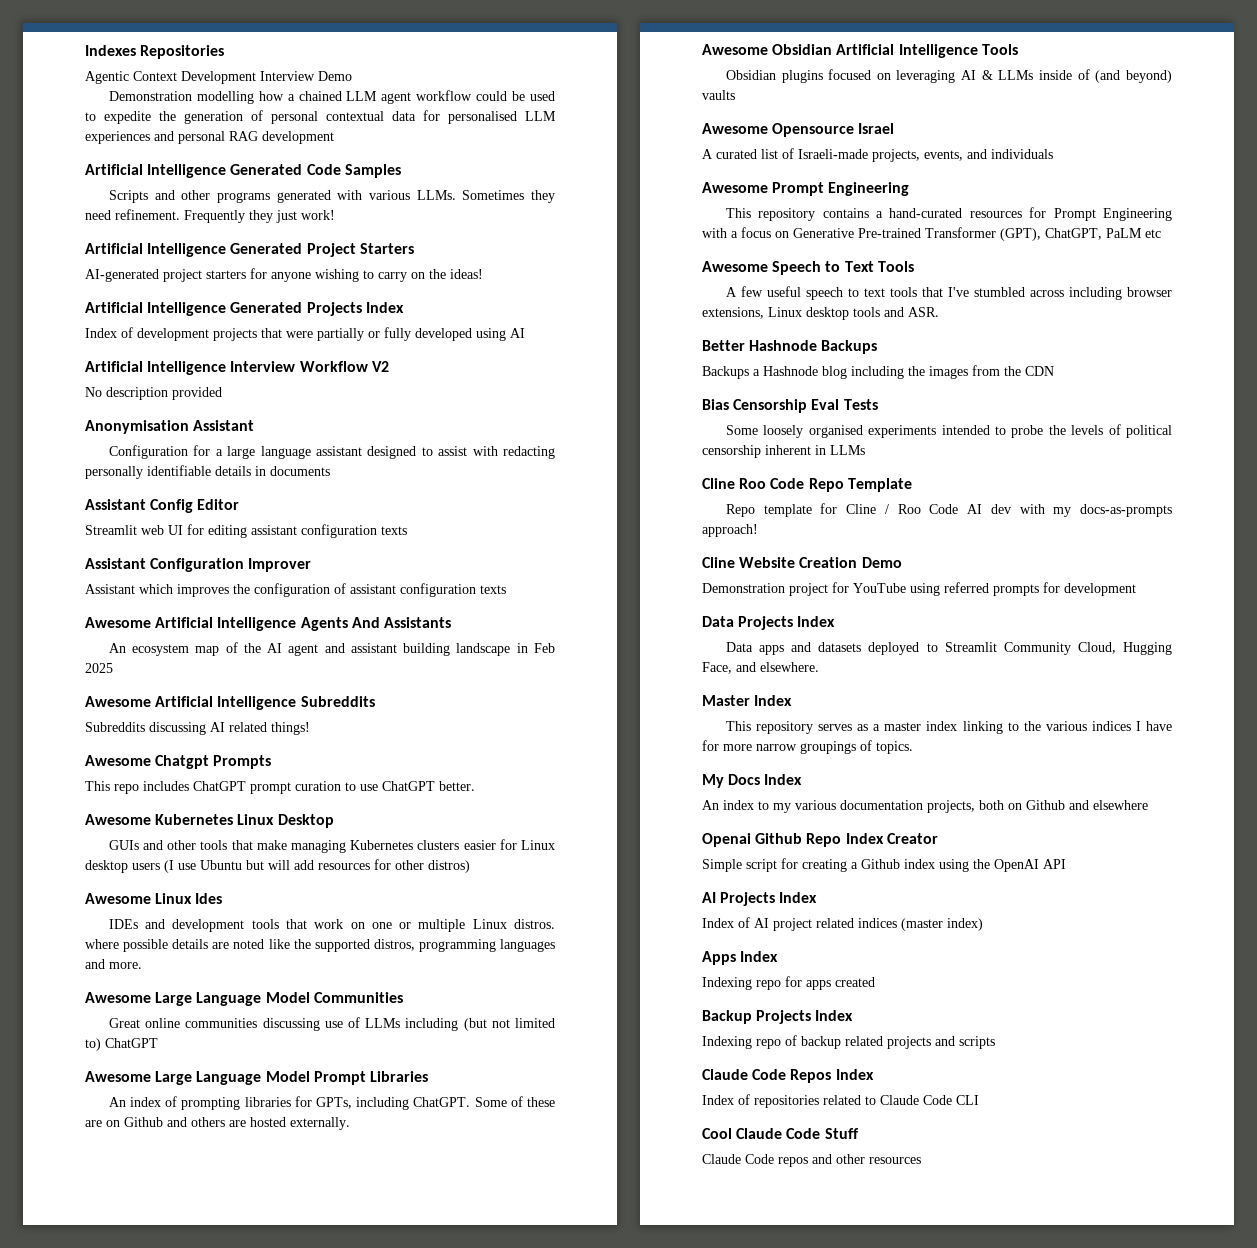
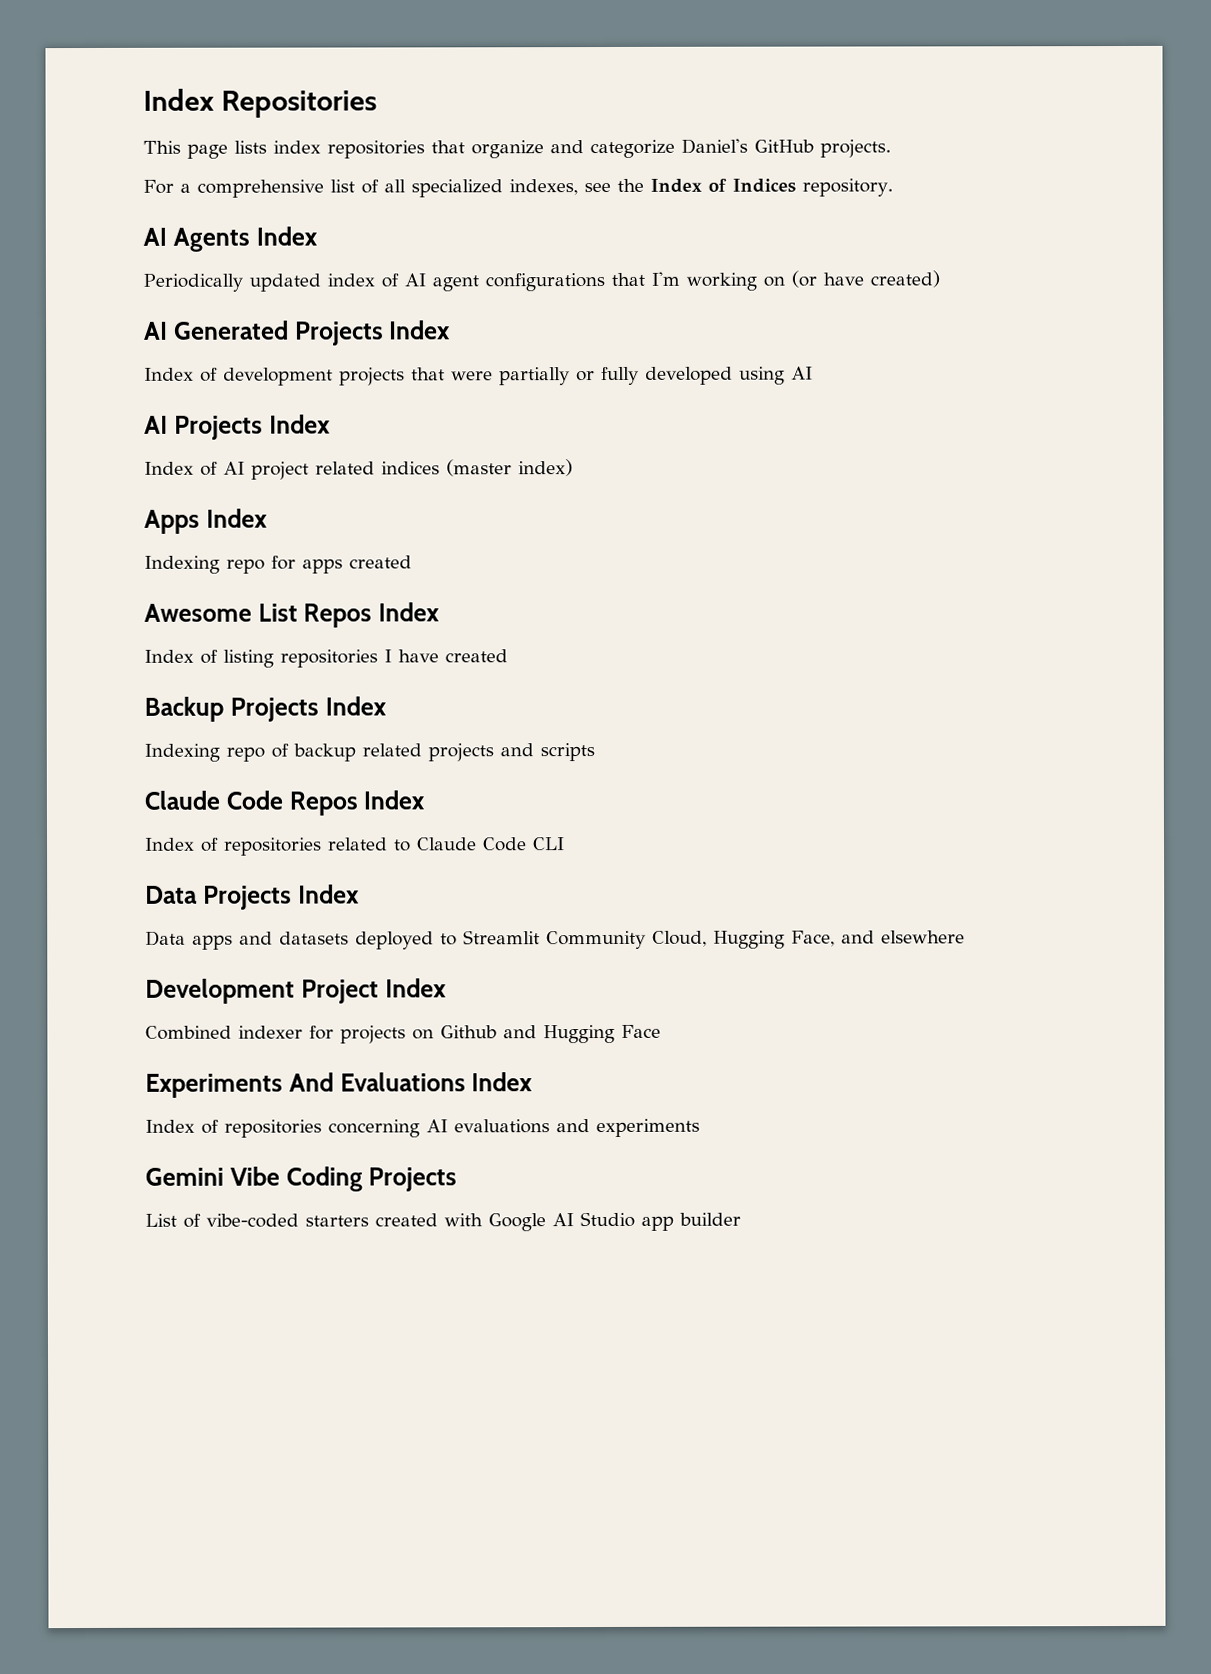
[85,45,136,56] Indexes -> [143,88,214,111] Index
[85,71,352,84] [108,90,555,104] [85,110,556,124] [85,131,334,144] [85,164,401,178] [108,190,555,203] [85,209,335,223] [85,243,414,257] [85,268,483,282] [85,302,227,316] Agentic Context Development Interview Demo // Demonstration modelling how a chained LLM agent workflow could be used to expedite the generation of personal contextual data for personalised LLM experiences and personal RAG development // Artificial Intelligence Generated Code Samples // Scripts and other programs generated with various LLMs. Sometimes they need refinement. Frequently they just work! // Artificial Intelligence Generated Project Starters // AI-generated project starters for anyone wishing to carry on the ideas! // Artificial Intelligence -> [143,138,891,159] [143,178,893,198] [143,226,318,252] [143,270,940,292] [144,321,168,340] This page lists index repositories that organize and categorize Daniel's GitHub projects. // For a comprehensive list of all specialized indexes, see the Index of Indices repository. // AI Agents Index // Periodically updated index of AI agent configurations that I'm working on (or have created) // AI
[85,361,389,375] [85,387,222,400] [85,420,255,434] [108,445,555,459] [85,465,330,479] [85,499,240,513] [85,524,407,538] [85,558,312,572] [85,583,506,597] [85,617,451,631] [108,642,555,656] [85,663,113,673] [85,696,375,710] [85,722,310,735] [85,755,272,769] [85,781,475,794] [85,814,334,828] [108,839,555,853] [85,859,470,873] [85,893,223,904] [108,919,555,932] [85,939,555,952] [85,959,142,969] [85,992,403,1006] [108,1017,555,1031] [85,1038,158,1051] [85,1071,428,1085] [108,1096,555,1110] [85,1117,350,1130] [702,44,1018,58] [725,69,1172,83] [702,90,735,100] [702,123,895,137] [702,148,1053,162] [702,182,910,196] [725,207,1172,221] [702,227,1161,241] [702,261,914,275] [725,286,1172,300] [702,307,939,320] [702,340,878,354] [702,365,1054,379] [702,399,878,413] [725,424,1172,438] [702,445,865,458] [702,478,912,492] [725,503,1172,517] [702,524,758,537] [702,557,902,568] [702,582,1136,596] [702,616,836,630] [725,642,1172,655] [702,662,819,674] [702,695,793,706] [725,721,1172,734] [702,740,913,754] [702,774,803,788] [702,800,1148,813] [702,833,938,847] [702,858,1066,872] // Artificial Intelligence Interview Workflow V2 // No description provided // Anonymisation Assistant // Configuration for a large language assistant designed to assist with redacting personally identifiable details in documents // Assistant Config Editor // Streamlit web UI for editing assistant configuration texts // Assistant Configuration Improver // Assistant which improves the configuration of assistant configuration texts // Awesome Artificial Intelligence Agents And Assistants // An ecosystem map of the AI agent and assistant building landscape in Feb 2025 // Awesome Artificial Intelligence Subreddits // Subreddits discussing AI related things! // Awesome Chatgpt Prompts // This repo includes ChatGPT prompt curation to use ChatGPT better. // Awesome Kubernetes Linux Desktop // GUIs and other tools that make managing Kubernetes clusters easier for Linux desktop users (I use Ubuntu but will add resources for other distros) // Awesome Linux Ides // IDEs and development tools that work on one or multiple Linux distros. where possible details are noted like the supported distros, programming languages and more. // Awesome Large Language Model Communities // Great online communities discussing use of LLMs including (but not limited to) ChatGPT // Awesome Large Language Model Prompt Libraries // An index of prompting libraries for GPTs, including ChatGPT. Some of these are on Github and others are hosted externally. // Awesome Obsidian Artificial Intelligence Tools // Obsidian plugins focused on leveraging AI & LLMs inside of (and beyond) vaults // Awesome Opensource Israel // A curated list of Israeli-made projects, events, and individuals // Awesome Prompt Engineering // This repository contains a hand-curated resources for Prompt Engineering with a focus on Generative Pre-trained Transformer (GPT), ChatGPT, PaLM etc // Awesome Speech to Text Tools // A few useful speech to text tools that I've stumbled across including browser extensions, Linux desktop tools and ASR. // Better Hashnode Backups // Backups a Hashnode blog including the images from the CDN // Bias Censorship Eval Tests // Some loosely organised experiments intended to probe the levels of political censorship inherent in LLMs // Cline Roo Code Repo Template // Repo template for Cline / Roo Code AI dev with my docs-as-prompts approach! // Cline Website Creation Demo // Demonstration project for YouTube using referred prompts for development // Data Projects Index // Data apps and datasets deployed to Streamlit Community Cloud, Hugging Face, and elsewhere. // Master Index // This repository serves as a master index linking to the various indices I have for more narrow groupings of topics. // My Docs Index // An index to my various documentation projects, both on Github and elsewhere // Openai Github Repo Index Creator // Simple script for creating a Github index using the OpenAI API -> (813, 373) none
(875, 982) none -> [144,602,441,628] [144,649,508,668] // Awesome List Repos Index // Index of listing repositories I have created
[702,1128,859,1139] [702,1154,921,1167] Cool Claude Code Stuff // Claude Code repos and other resources -> [145,884,360,910] [145,930,965,950] [145,978,447,1004] [145,1024,661,1044] [145,1072,534,1098] [145,1118,700,1138] [145,1166,458,1192] [145,1211,741,1232] Data Projects Index // Data apps and datasets deployed to Streamlit Community Cloud, Hugging Face, and elsewhere // Development Project Index // Combined indexer for projects on Github and Hugging Face // Experiments And Evaluations Index // Index of repositories concerning AI evaluations and experiments // Gemini Vibe Coding Projects // List of vibe-coded starters created with Google AI Studio app builder

